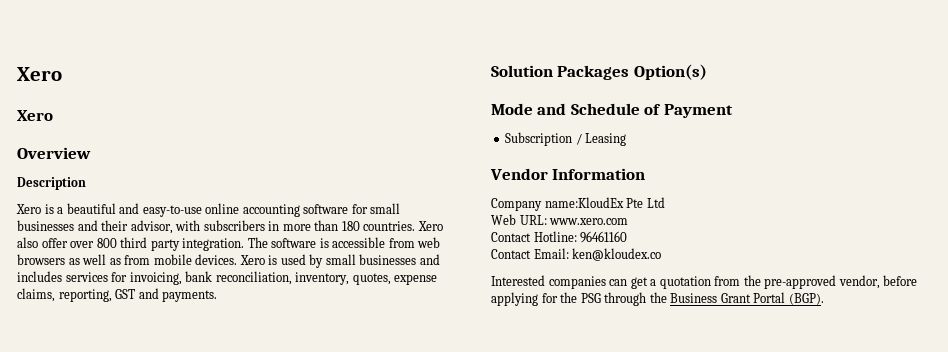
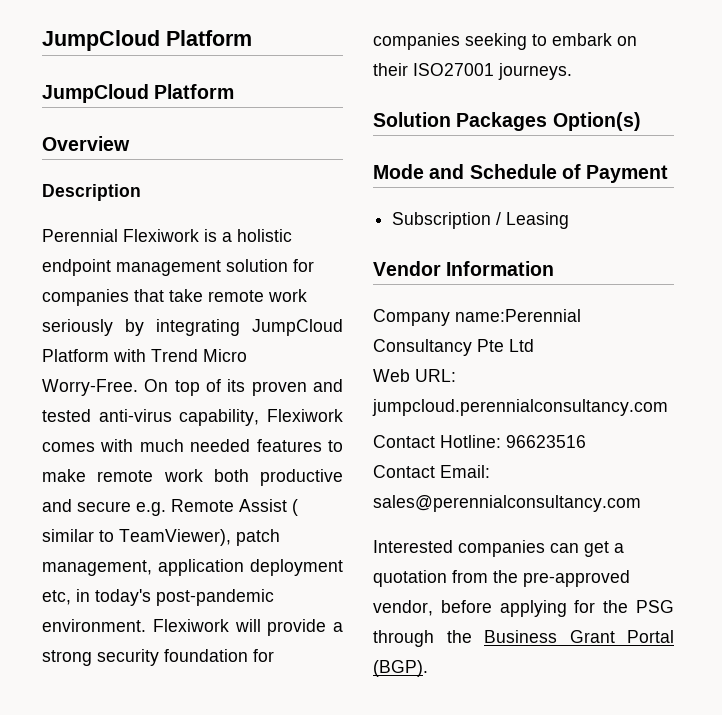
[17,67,62,81] [17,110,53,121] [17,147,91,159] [17,177,86,190] [16,203,401,217] [17,220,443,234] [17,237,441,251] [17,254,440,268] [17,271,438,285] [17,288,218,302] Xero // Xero // Overview // Description // Xero is a beautiful and easy-to-use online accounting software for small businesses and their advisor, with subscribers in more than 180 countries. Xero also offer over 800 third party integration. The software is accessible from web browsers as well as from mobile devices. Xero is used by small businesses and includes services for invoicing, bank reconciliation, inventory, quotes, expense claims, reporting, GST and payments. -> [42,30,252,51] [42,84,235,103] [42,136,130,151] [42,184,141,201] [42,229,292,242] [42,259,314,276] [42,289,307,306] [42,319,343,336] [42,349,247,362] [42,379,343,396] [42,409,343,426] [42,439,343,452] [42,469,343,486] [42,499,298,516] [42,529,280,546] [42,559,343,576] [42,589,274,606] [42,619,343,636] [42,649,274,666] [373,33,637,50] [373,63,572,80] JumpCloud Platform // JumpCloud Platform // Overview // Description // Perennial Flexiwork is a holistic endpoint management solution for companies that take remote work seriously by integrating JumpCloud Platform with Trend Micro Worry-Free. On top of its proven and tested anti-virus capability, Flexiwork comes with much needed features to make remote work both productive and secure e.g. Remote Assist ( similar to TeamViewer), patch management, application deployment etc, in today's post-pandemic environment. Flexiwork will provide a strong security foundation for companies seeking to embark on their ISO27001 journeys.
[544,197,624,208] name:KloudEx -> [455,309,581,322] [373,339,472,356] name:Perennial Consultancy
[549,218,629,225] www.xero.com -> [372,399,668,416] jumpcloud.perennialconsultancy.com
[580,231,628,243] 96461160 -> [506,435,586,448] 96623516
[572,248,662,261] ken@kloudex.co -> [373,495,641,512] sales@perennialconsultancy.com

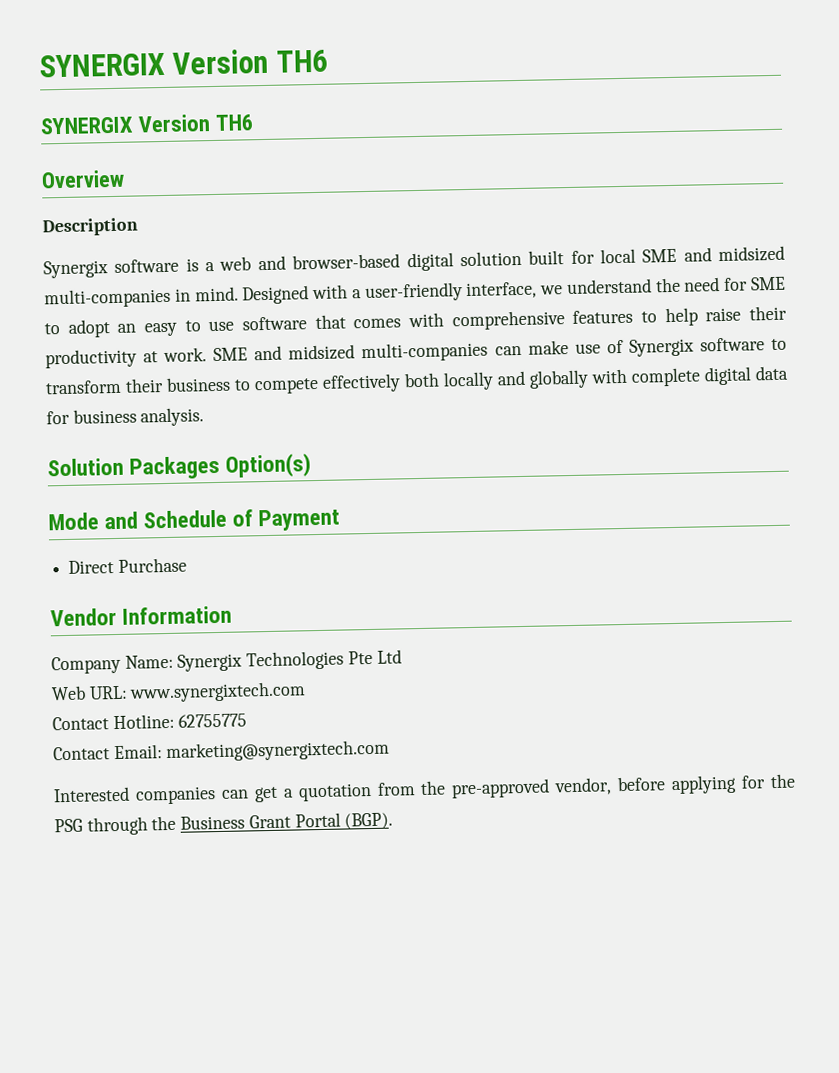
[42,30,252,51] [42,84,235,103] [42,136,130,151] [42,184,141,201] [42,229,292,242] [42,259,314,276] [42,289,307,306] [42,319,343,336] [42,349,247,362] [42,379,343,396] [42,409,343,426] [42,439,343,452] [42,469,343,486] [42,499,298,516] [42,529,280,546] [42,559,343,576] [42,589,274,606] [42,619,343,636] [42,649,274,666] [373,33,637,50] [373,63,572,80] JumpCloud Platform // JumpCloud Platform // Overview // Description // Perennial Flexiwork is a holistic endpoint management solution for companies that take remote work seriously by integrating JumpCloud Platform with Trend Micro Worry-Free. On top of its proven and tested anti-virus capability, Flexiwork comes with much needed features to make remote work both productive and secure e.g. Remote Assist ( similar to TeamViewer), patch management, application deployment etc, in today's post-pandemic environment. Flexiwork will provide a strong security foundation for companies seeking to embark on their ISO27001 journeys. -> [39,48,329,78] [40,114,254,135] [41,169,125,189] [42,217,138,237] [43,245,786,279] [44,276,786,309] [44,305,787,338] [45,337,788,369] [45,365,788,395] [46,407,205,427] SYNERGIX Version TH6 // SYNERGIX Version TH6 // Overview // Description // Synergix software is a web and browser-based digital solution built for local SME and midsized multi-companies in mind. Designed with a user-friendly interface, we understand the need for SME to adopt an easy to use software that comes with comprehensive features to help raise their productivity at work. SME and midsized multi-companies can make use of Synergix software to transform their business to compete effectively both locally and globally with complete digital data for business analysis.
[392,212,570,229] Subscription / Leasing -> [68,557,187,574] Direct Purchase
[455,309,581,322] [373,339,472,356] name:Perennial Consultancy -> [124,650,345,672] Name: Synergix Technologies
[372,399,668,416] jumpcloud.perennialconsultancy.com -> [129,681,307,703] www.synergixtech.com
[506,435,586,448] 96623516 -> [178,713,248,728] 62755775
[373,495,641,512] sales@perennialconsultancy.com -> [166,739,391,763] marketing@synergixtech.com

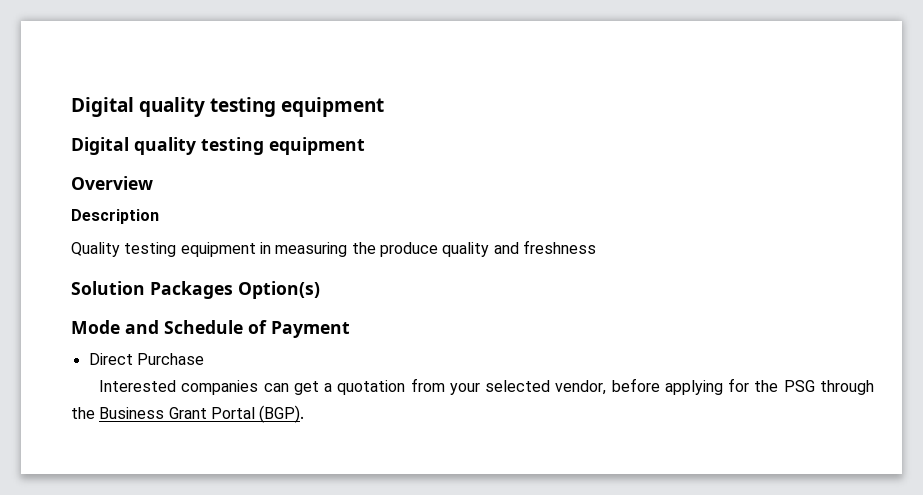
[39,48,329,78] [40,114,254,135] [41,169,125,189] [42,217,138,237] [43,245,786,279] [44,276,786,309] [44,305,787,338] [45,337,788,369] [45,365,788,395] [46,407,205,427] SYNERGIX Version TH6 // SYNERGIX Version TH6 // Overview // Description // Synergix software is a web and browser-based digital solution built for local SME and midsized multi-companies in mind. Designed with a user-friendly interface, we understand the need for SME to adopt an easy to use software that comes with comprehensive features to help raise their productivity at work. SME and midsized multi-companies can make use of Synergix software to transform their business to compete effectively both locally and globally with complete digital data for business analysis. -> [71,97,385,117] [71,137,365,155] [71,176,153,190] [71,209,159,224] [71,240,596,257] Digital quality testing equipment // Digital quality testing equipment // Overview // Description // Quality testing equipment in measuring the produce quality and freshness
[50,605,233,627] [51,649,402,675] [51,681,307,703] [52,713,248,731] [53,739,391,763] // Vendor Information // Company Name: Synergix Technologies Pte Ltd // Web URL: www.synergixtech.com // Contact Hotline: 62755775 // Contact Email: marketing@synergixtech.com -> (204, 359) none
[420,778,551,799] the pre-approved -> [449,380,551,395] your selected

